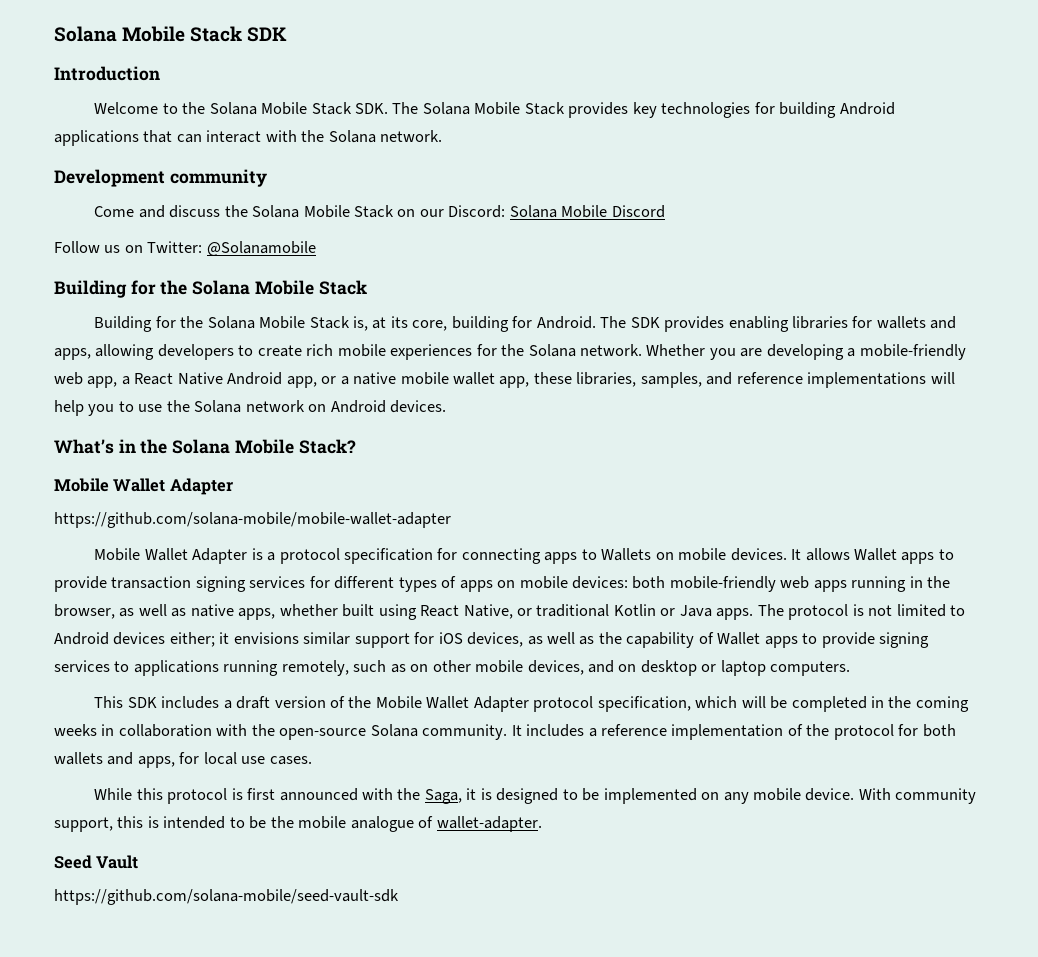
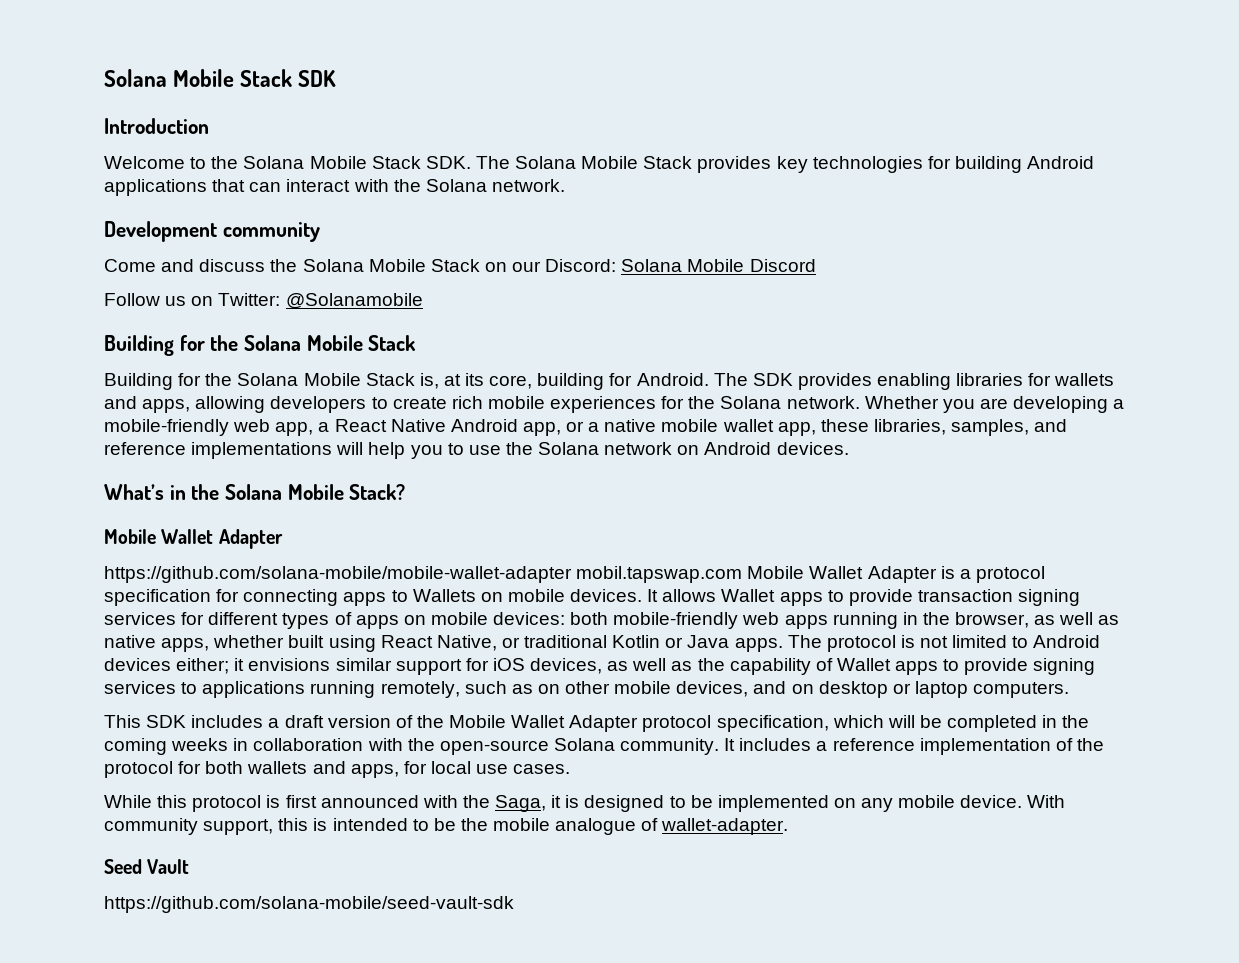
(451, 520) // -> [576,566,743,583] mobil.tapswap.com

